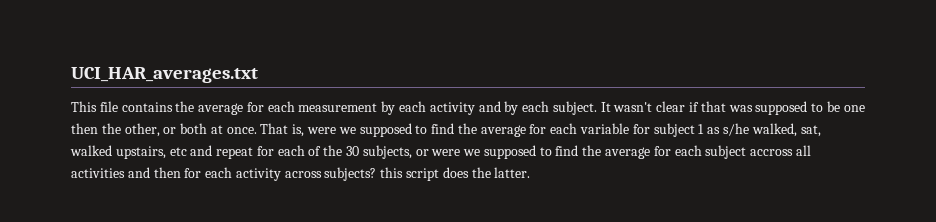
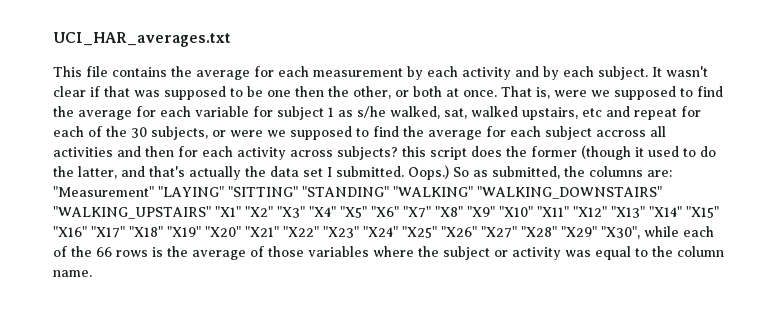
[494,167,531,178] latter. -> [531,145,716,160] [53,165,672,180] [53,186,662,199] [53,206,719,219] [53,226,714,239] [53,246,724,260] [53,270,92,277] former (though it used to do the latter, and that's actually the data set I submitted. Oops.) So as submitted, the columns are: "Measurement" "LAYING" "SITTING" "STANDING" "WALKING" "WALKING_DOWNSTAIRS" "WALKING_UPSTAIRS" "X1" "X2" "X3" "X4" "X5" "X6" "X7" "X8" "X9" "X10" "X11" "X12" "X13" "X14" "X15" "X16" "X17" "X18" "X19" "X20" "X21" "X22" "X23" "X24" "X25" "X26" "X27" "X28" "X29" "X30", while each of the 66 rows is the average of those variables where the subject or activity was equal to the column name.

